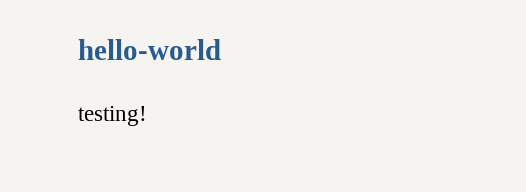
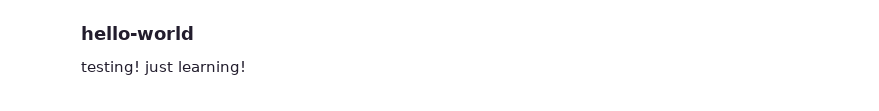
(147, 116) none -> [144,61,246,75] just learning!

